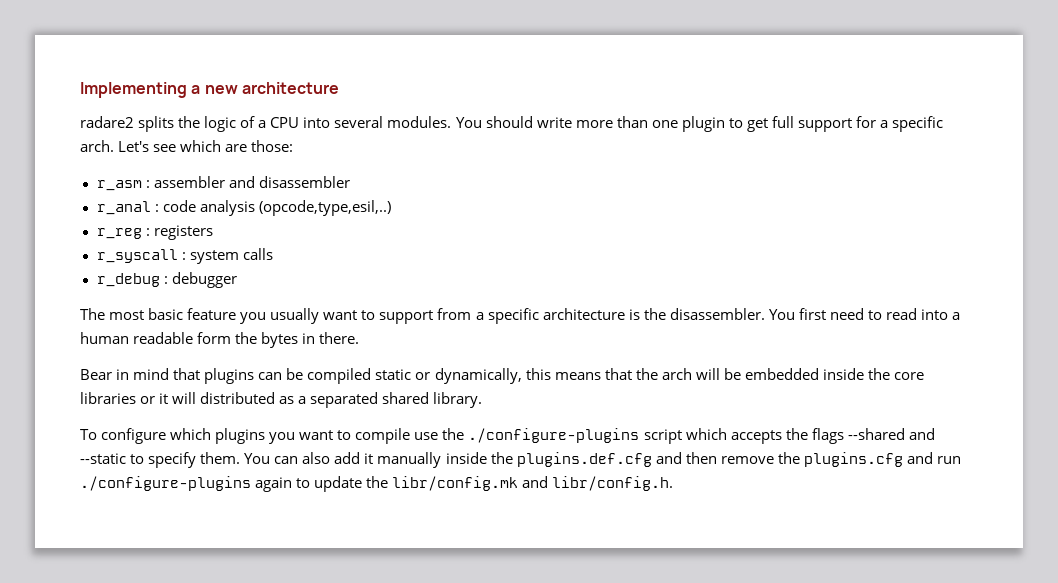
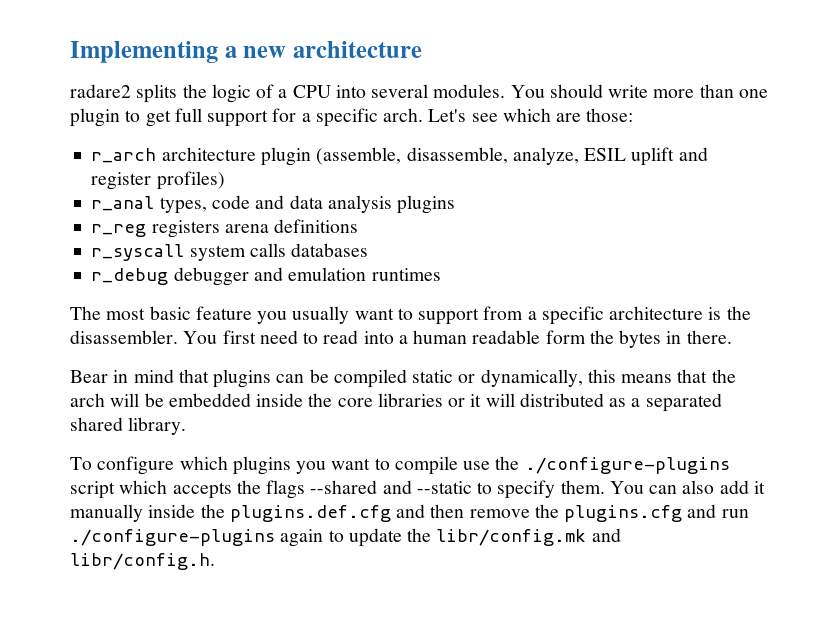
[96,176,350,191] [96,200,391,216] r_asm : assembler and disassembler // r_anal : code analysis (opcode,type,esil,..) -> [91,147,708,166] [91,171,225,190] [91,195,456,214] r_arch architecture plugin (assemble, disassemble, analyze, ESIL uplift and register profiles) // r_anal types, code and data analysis plugins
[145,228,150,236] : -> (147, 230) none
(213, 232) none -> [224,219,359,233] arena definitions
[181,252,186,260] : -> (185, 252) none
(273, 254) none -> [291,243,369,257] databases
[163,276,168,284] : -> (169, 276) none
(237, 280) none -> [253,267,441,281] and emulation runtimes

